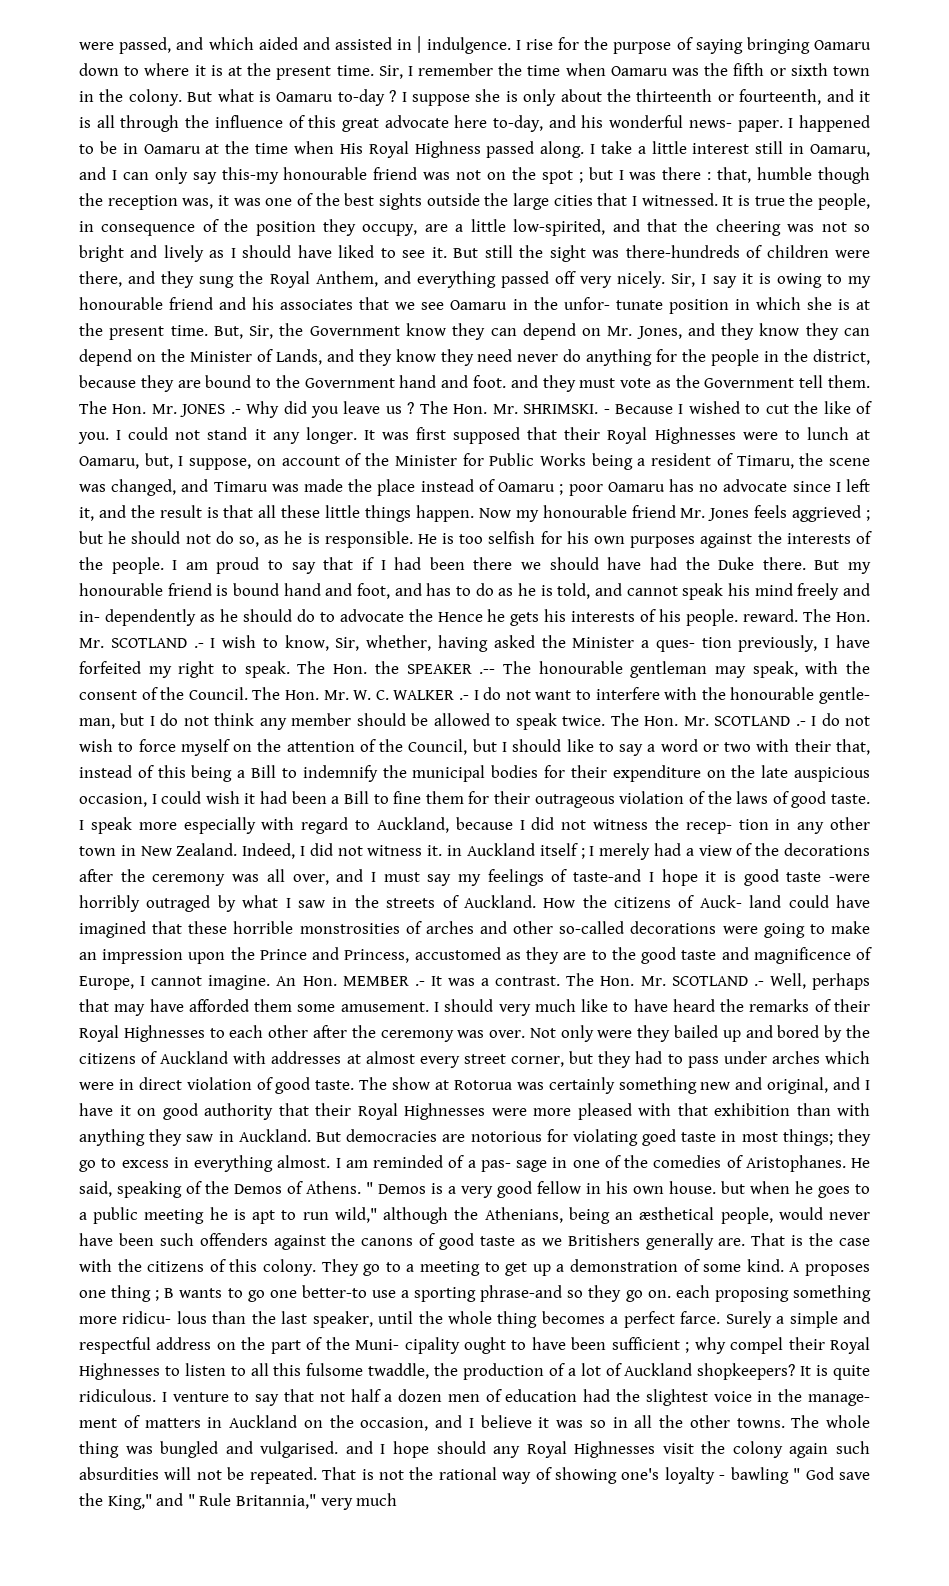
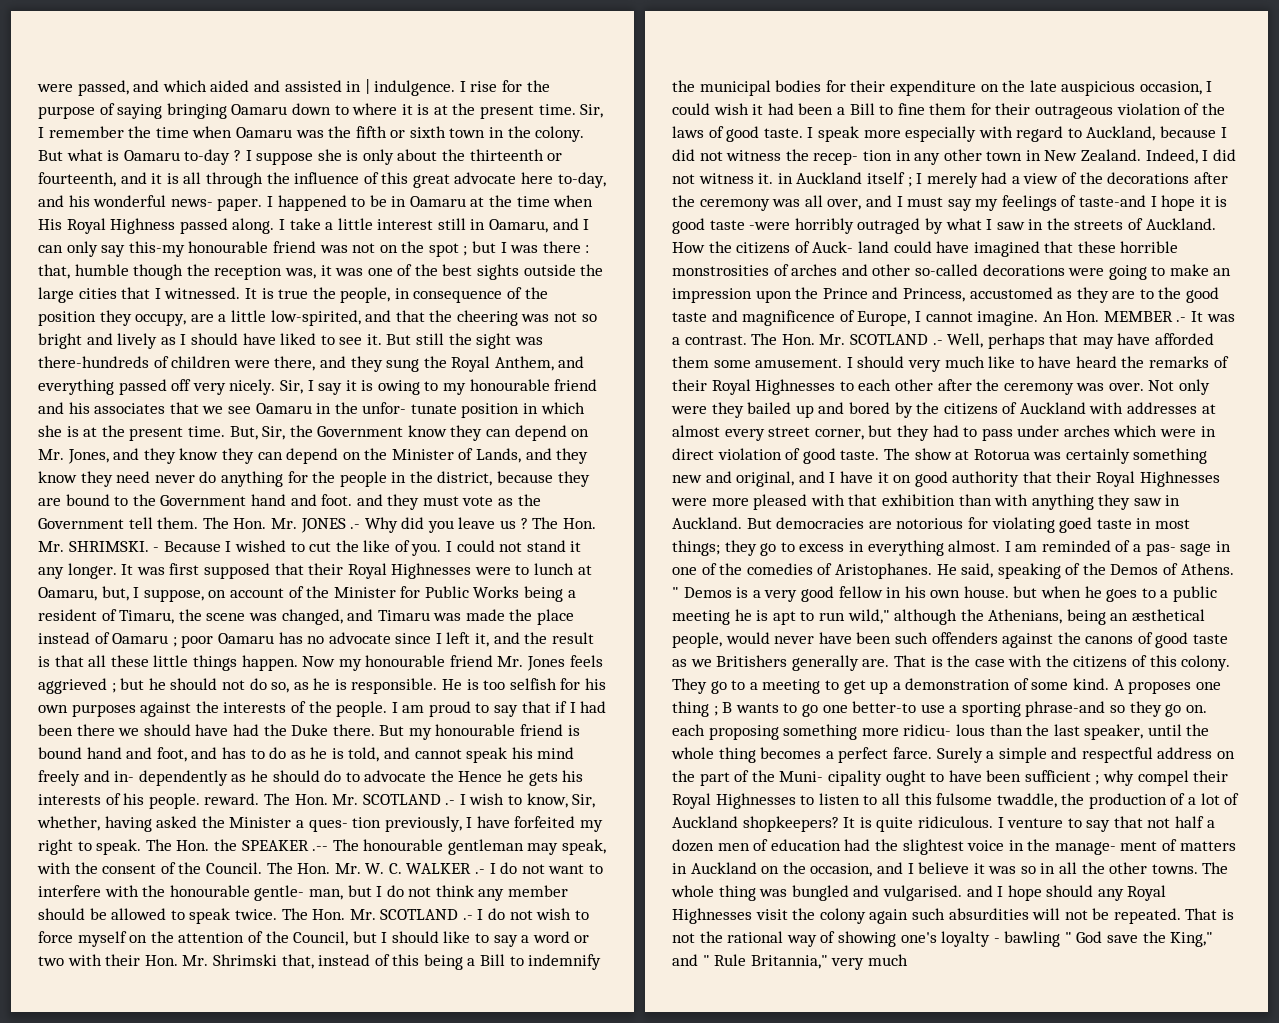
(831, 745) none -> [144,954,277,966] Hon. Mr. Shrimski

